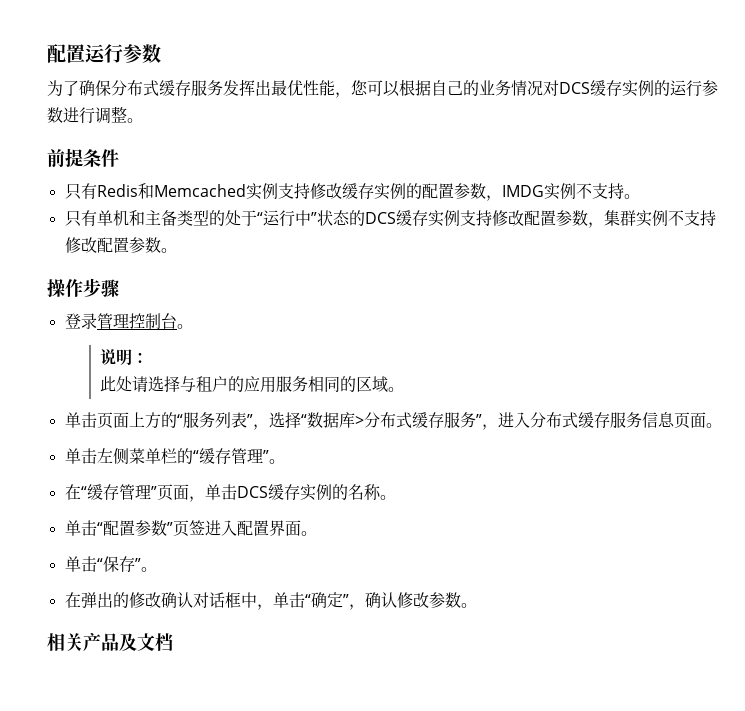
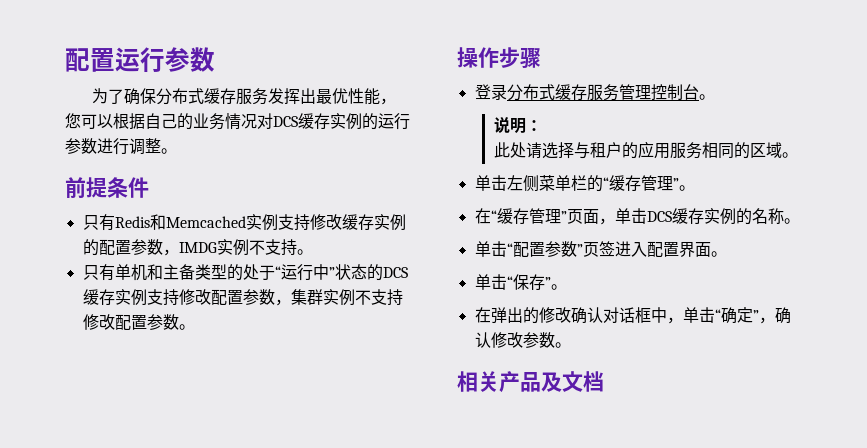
(97, 321) none -> [506,84,619,101] 分布式缓存服务
[64,412,722,430] // 单击页面上方的“服务列表”，选择“数据库>分布式缓存服务”，进入分布式缓存服务信息页面。 -> (798, 155) none

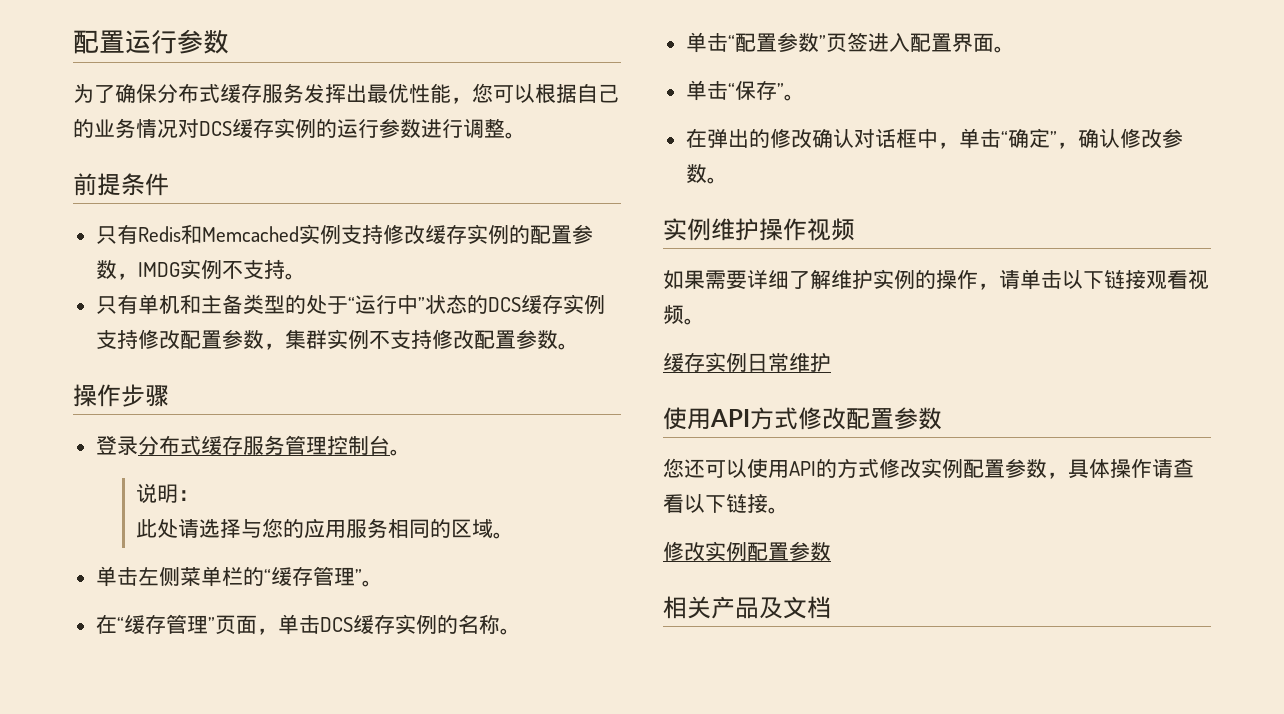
[589,142,622,158] 租户 -> [262,518,284,538] 您
(571, 345) none -> [663,218,855,241] [663,269,1209,290] [663,304,705,325] [663,352,831,373] [663,407,942,430] [663,458,1194,479] [663,493,789,514] [663,541,831,562] // 实例维护操作视频 // 如果需要详细了解维护实例的操作，请单击以下链接观看视频。 // 缓存实例日常维护 // 使用API方式修改配置参数 // 您还可以使用API的方式修改实例配置参数，具体操作请查看以下链接。 // 修改实例配置参数

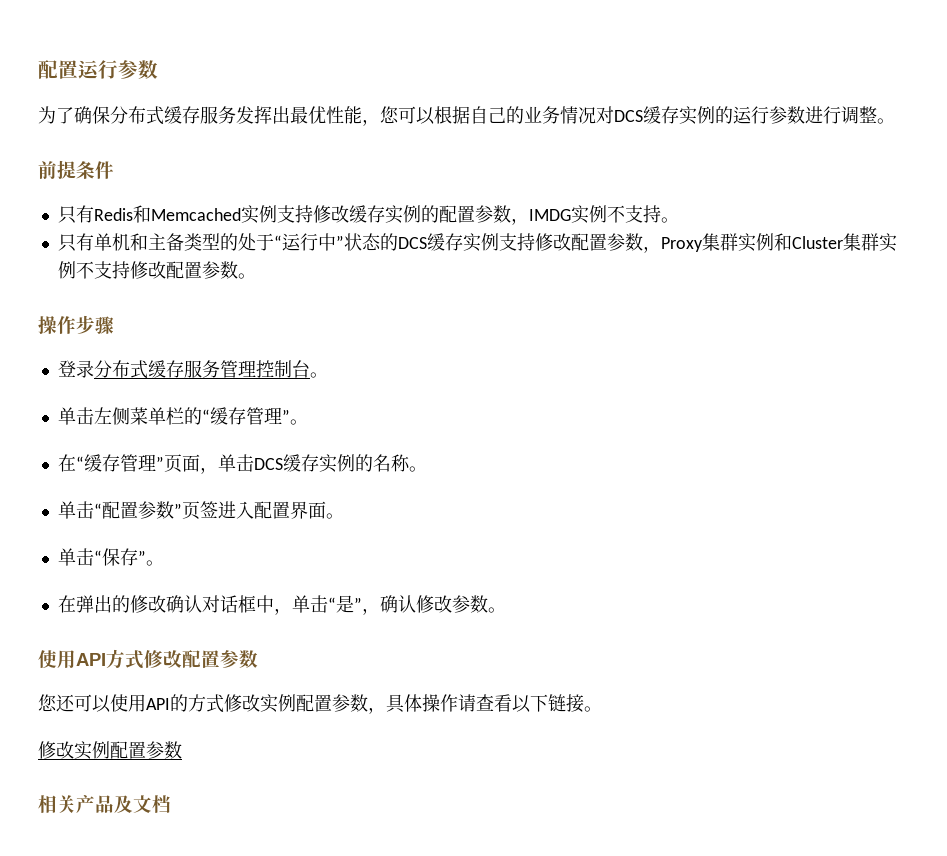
(285, 346) none -> [660,233,843,252] Proxy集群实例和Cluster
[136,483,200,503] [136,518,515,539] // 说明： // 此处请选择与您的应用服务相同的区域。 -> (328, 375) none
[1007,128,1050,148] 确定 -> [335,595,354,613] 是
[663,218,855,241] [663,269,1209,290] [663,304,705,325] [663,352,831,373] // 实例维护操作视频 // 如果需要详细了解维护实例的操作，请单击以下链接观看视频。 // 缓存实例日常维护 -> (506, 610) none

